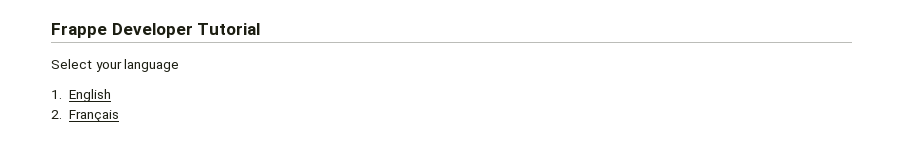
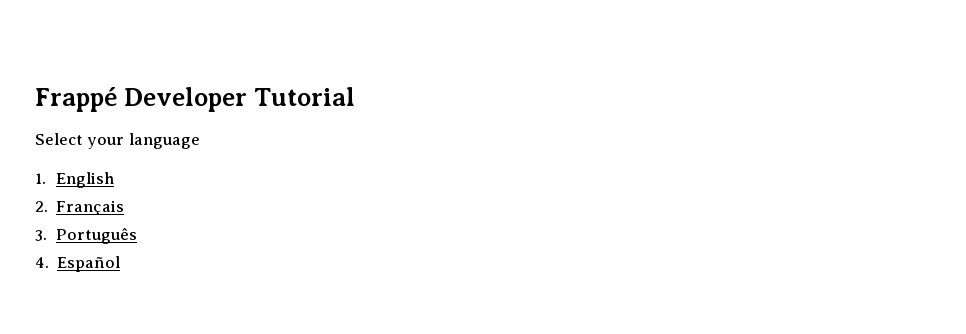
[51,23,107,38] Frappe -> [35,87,117,112] Frappé
(119, 116) none -> [35,227,137,244] [35,256,121,272] // 3. Português // 4. Español

